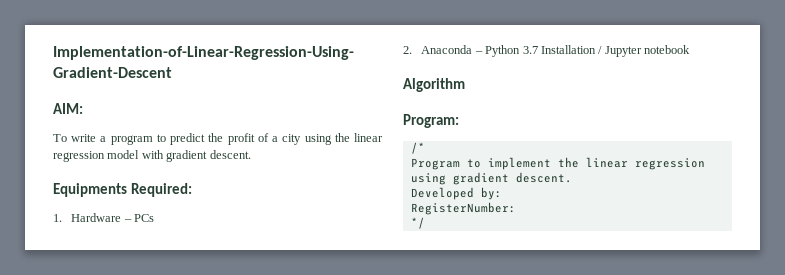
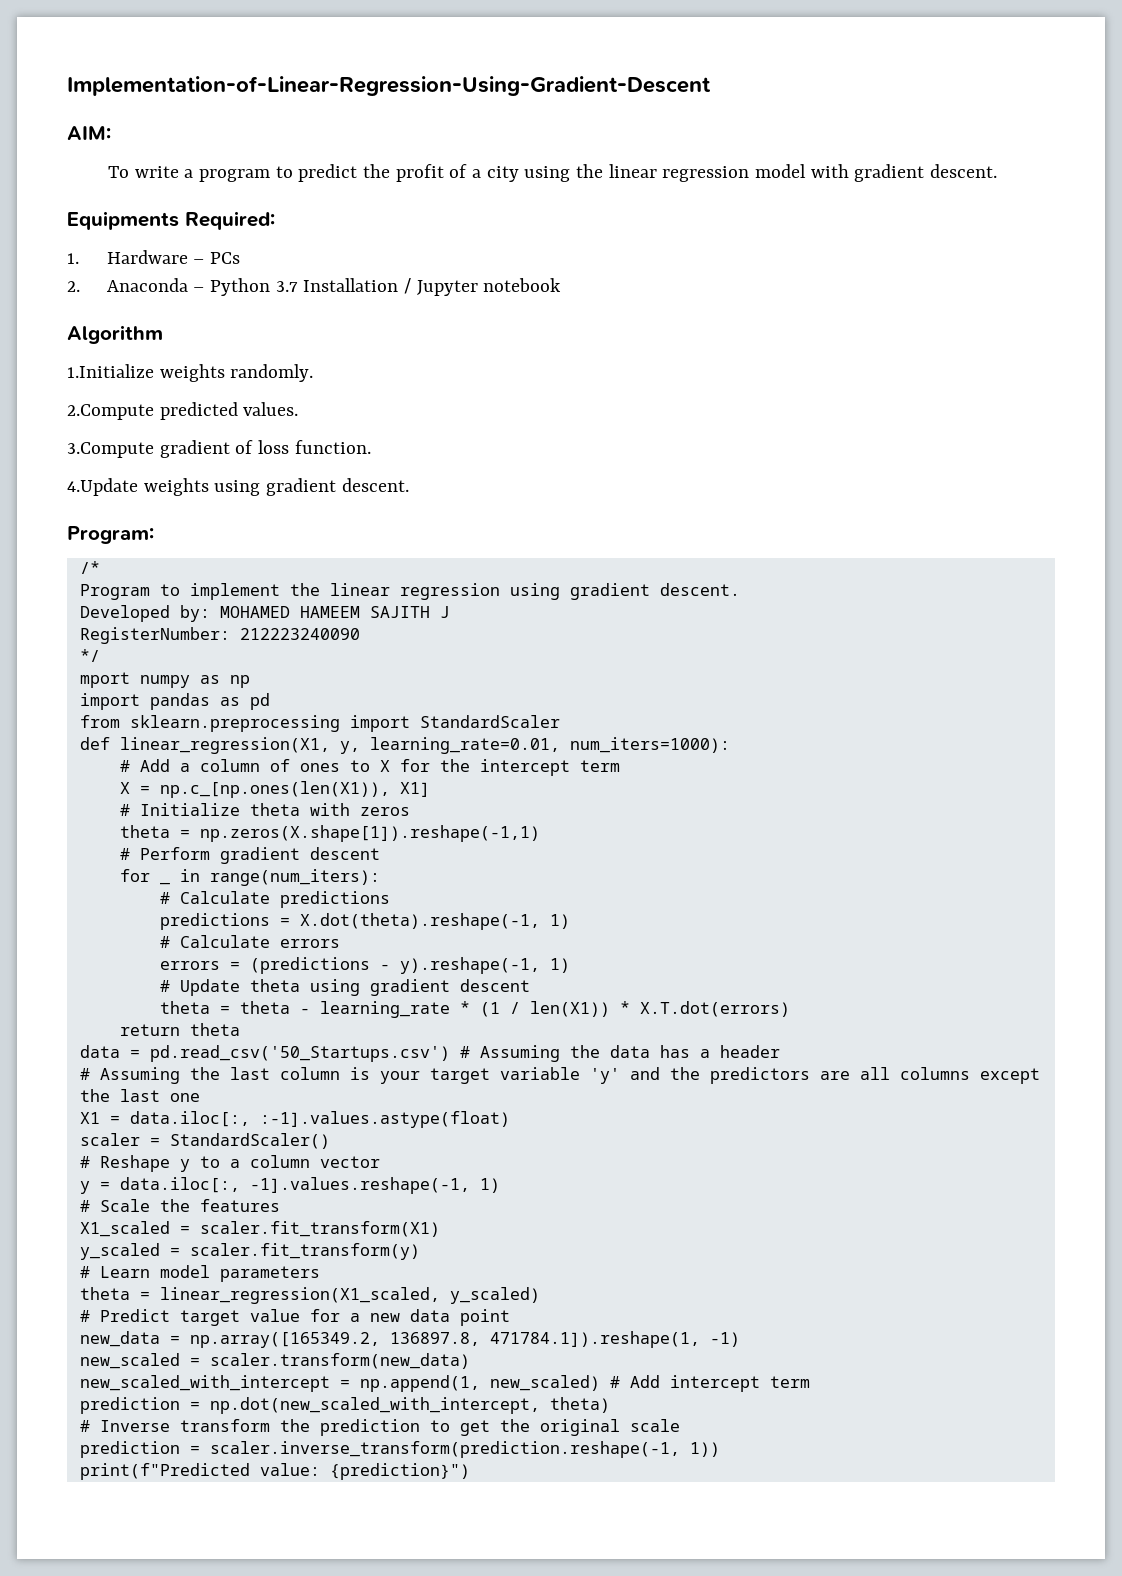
(465, 85) none -> [67,364,314,382] [67,402,299,420] [67,440,371,458] [67,478,409,496] // 1.Initialize weights randomly. // 2.Compute predicted values. // 3.Compute gradient of loss function. // 4.Update weights using gradient descent.
(502, 193) none -> [219,606,450,618] MOHAMED HAMEEM SAJITH J
(516, 208) none -> [239,628,360,640] 212223240090
(425, 223) none -> [79,672,250,688] [79,693,270,710] [79,715,560,732] [79,737,730,754] [119,759,620,776] [119,781,430,798] [119,803,410,816] [119,825,540,842] [119,847,380,864] [119,869,150,882] [159,882,170,885] [179,869,380,886] [159,891,390,908] [159,913,570,930] [159,935,340,948] [159,957,570,974] [159,979,530,996] [159,1001,790,1018] [119,1023,240,1036] [79,1045,780,1062] [79,1067,1040,1084] [79,1089,200,1102] [79,1111,510,1128] [79,1133,330,1149] [79,1155,380,1172] [79,1177,500,1194] [79,1199,280,1212] [79,1221,440,1237] [79,1243,420,1260] [79,1265,320,1282] [79,1287,540,1304] [79,1309,510,1326] [79,1331,740,1348] [79,1353,470,1369] [79,1375,810,1392] [79,1397,610,1414] [79,1419,680,1436] [79,1441,720,1458] [79,1463,470,1480] // mport numpy as np // import pandas as pd // from sklearn.preprocessing import StandardScaler // def linear_regression(X1, y, learning_rate=0.01, num_iters=1000): // # Add a column of ones to X for the intercept term // X = np.c_[np.ones(len(X1)), X1] // # Initialize theta with zeros // theta = np.zeros(X.shape[1]).reshape(-1,1) // # Perform gradient descent // for _ in range(num_iters): // # Calculate predictions // predictions = X.dot(theta).reshape(-1, 1) // # Calculate errors // errors = (predictions - y).reshape(-1, 1) // # Update theta using gradient descent // theta = theta - learning_rate * (1 / len(X1)) * X.T.dot(errors) // return theta // data = pd.read_csv('50_Startups.csv') # Assuming the data has a header // # Assuming the last column is your target variable 'y' and the predictors are all columns except the last one // X1 = data.iloc[:, :-1].values.astype(float) // scaler = StandardScaler() // # Reshape y to a column vector // y = data.iloc[:, -1].values.reshape(-1, 1) // # Scale the features // X1_scaled = scaler.fit_transform(X1) // y_scaled = scaler.fit_transform(y) // # Learn model parameters // theta = linear_regression(X1_scaled, y_scaled) // # Predict target value for a new data point // new_data = np.array([165349.2, 136897.8, 471784.1]).reshape(1, -1) // new_scaled = scaler.transform(new_data) // new_scaled_with_intercept = np.append(1, new_scaled) # Add intercept term // prediction = np.dot(new_scaled_with_intercept, theta) // # Inverse transform the prediction to get the original scale // prediction = scaler.inverse_transform(prediction.reshape(-1, 1)) // print(f"Predicted value: {prediction}")

